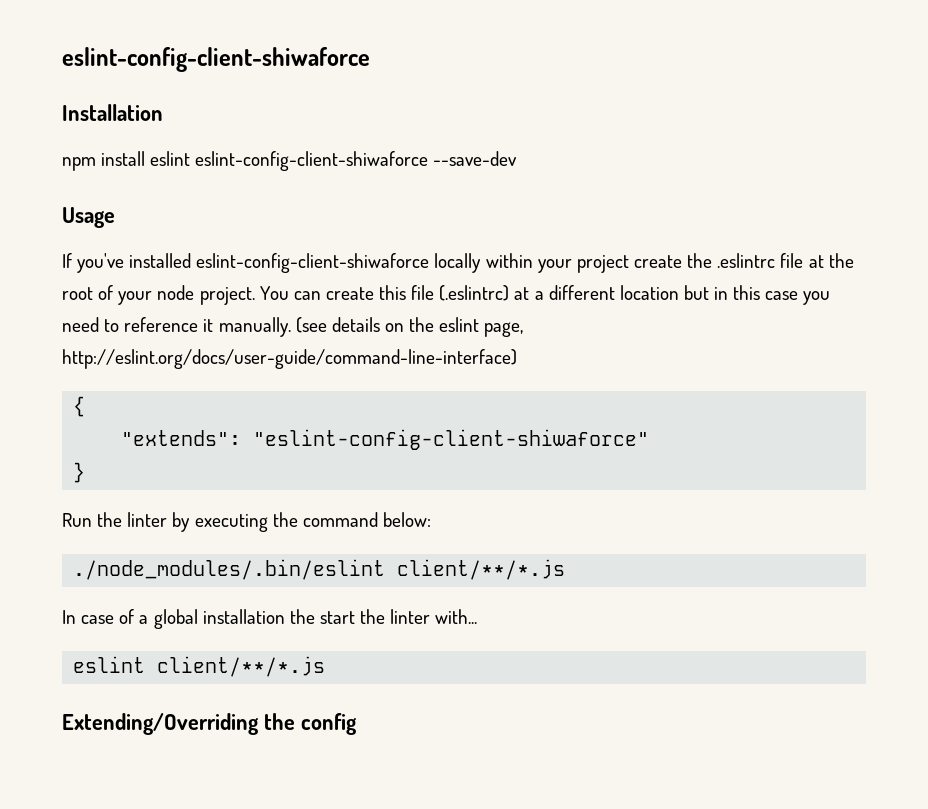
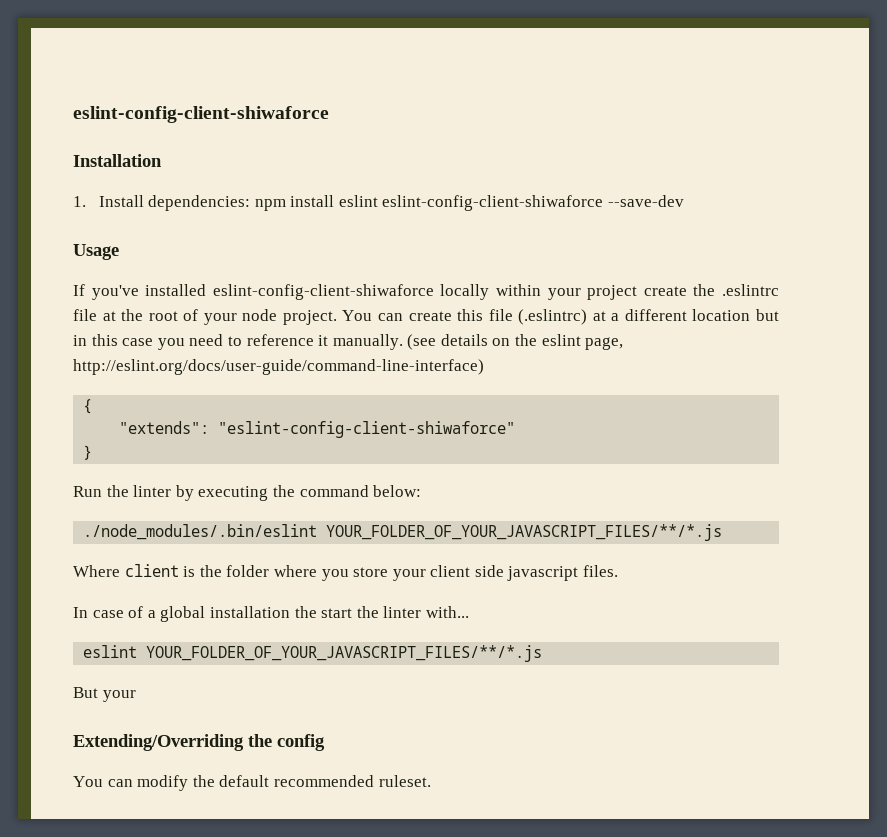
(163, 112) none -> [73,195,251,211] 1. Install dependencies:
[397,559,566,580] client/**/*.js -> [326,524,723,541] [73,564,619,581] YOUR_FOLDER_OF_YOUR_JAVASCRIPT_FILES/**/*.js // Where client is the folder where you store your client side javascript files.
[157,656,326,677] client/**/*.js -> [146,645,543,662] [73,687,136,702] YOUR_FOLDER_OF_YOUR_JAVASCRIPT_FILES/**/*.js // But your
(357, 724) none -> [73,775,431,791] // You can modify the default recommended ruleset.

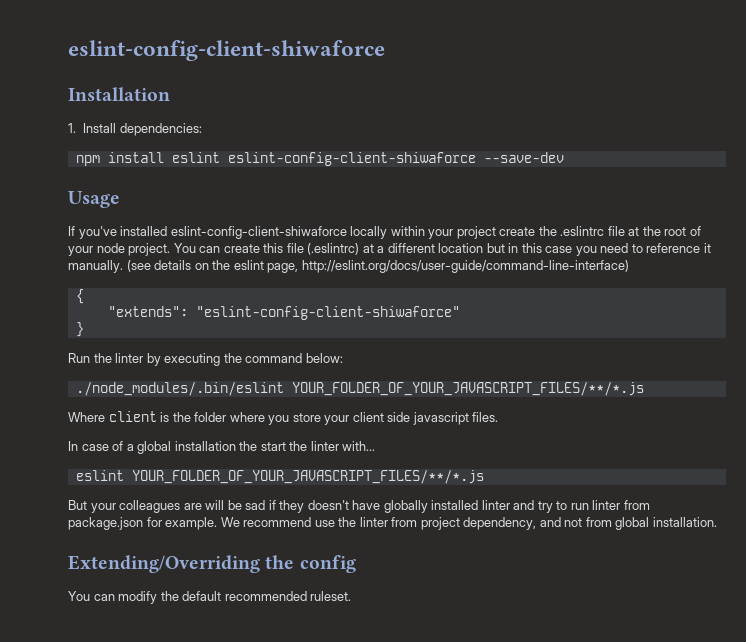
(251, 203) none -> (202, 129) //
(136, 696) none -> [119,500,650,513] [68,517,717,530] colleagues are will be sad if they doesn't have globally installed linter and try to run linter from package.json for example. We recommend use the linter from project dependency, and not from global installation.

